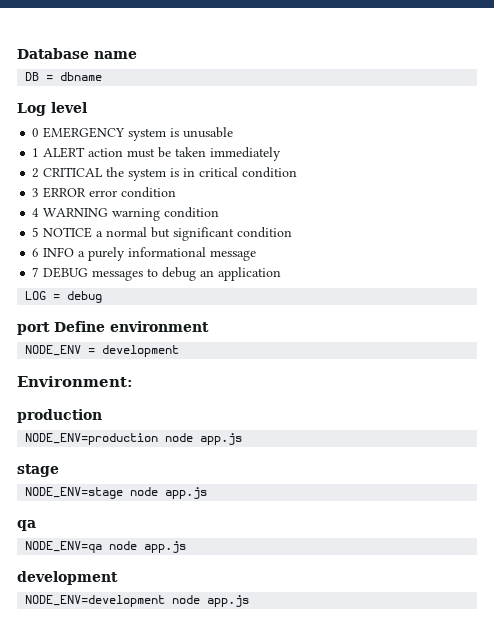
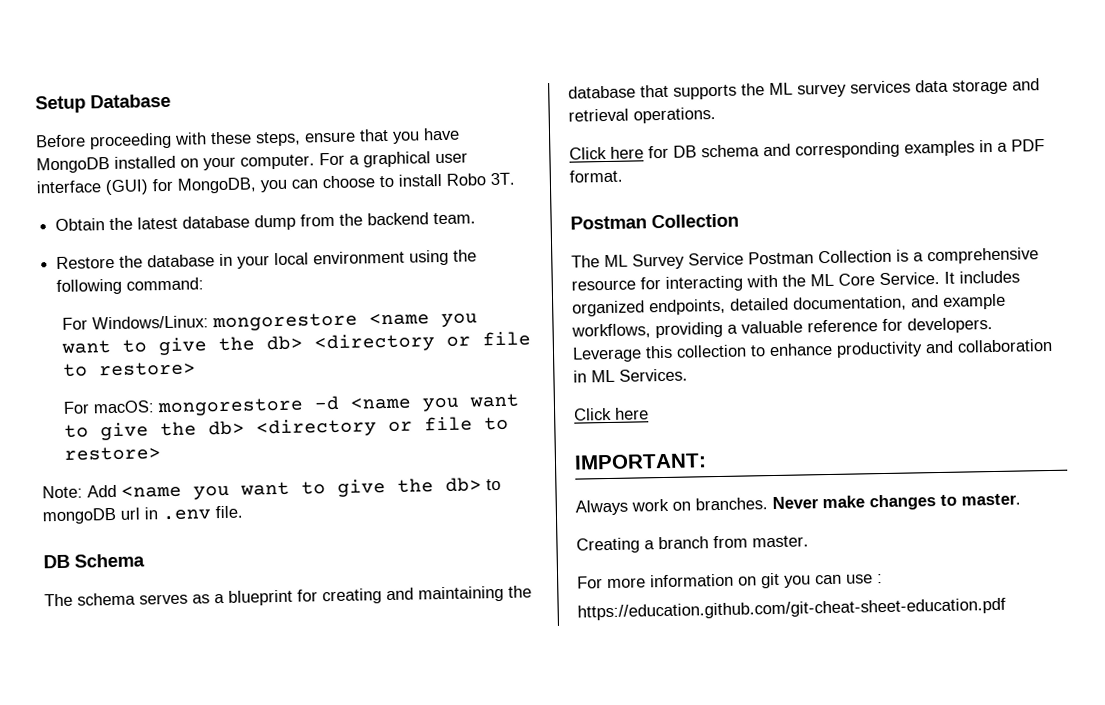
(17, 53) none -> [35,95,86,114] Setup
[94,51,137,59] [25,72,103,81] [17,102,87,116] [32,127,234,141] [32,147,282,161] [32,167,298,181] [32,187,177,198] [32,207,220,221] [32,227,293,241] [32,247,257,261] [32,267,282,281] [25,291,103,303] [17,321,209,335] [25,345,180,357] [17,376,133,387] [17,409,102,423] [25,433,243,445] [17,464,59,477] [25,487,208,499] [17,520,36,531] [25,541,187,553] [17,571,118,585] [25,595,250,607] name // DB = dbname // Log level // 0 EMERGENCY system is unusable // 1 ALERT action must be taken immediately // 2 CRITICAL the system is in critical condition // 3 ERROR error condition // 4 WARNING warning condition // 5 NOTICE a normal but significant condition // 6 INFO a purely informational message // 7 DEBUG messages to debug an application // LOG = debug // port Define environment // NODE_ENV = development // Environment: // production // NODE_ENV=production node app.js // stage // NODE_ENV=stage node app.js // qa // NODE_ENV=qa node app.js // development // NODE_ENV=development node app.js -> [35,127,460,150] [36,151,468,174] [36,172,515,196] [55,212,477,231] [56,249,478,269] [56,277,205,295] [62,312,479,332] [61,331,532,356] [63,361,197,377] [63,393,520,417] [64,416,510,441] [64,446,162,461] [42,477,501,500] [42,505,243,525] [43,553,145,569] [44,585,532,607] [568,78,1040,100] [568,106,716,124] [569,139,1045,160] [569,169,623,183] [570,213,739,230] [571,247,1039,270] [571,270,1020,292] [572,293,1006,317] [571,317,993,339] [572,338,1053,363] [573,368,688,383] [574,407,649,421] [574,453,707,470] [575,493,1021,516] [576,535,809,554] [577,572,883,589] [577,597,1006,621] // Before proceeding with these steps, ensure that you have MongoDB installed on your computer. For a graphical user interface (GUI) for MongoDB, you can choose to install Robo 3T. // Obtain the latest database dump from the backend team. // Restore the database in your local environment using the following command: // For Windows/Linux: mongorestore <name you want to give the db> <directory or file to restore> // For macOS: mongorestore -d <name you want to give the db> <directory or file to restore> // Note: Add <name you want to give the db> to mongoDB url in .env file. // DB Schema // The schema serves as a blueprint for creating and maintaining the database that supports the ML survey services data storage and retrieval operations. // Click here for DB schema and corresponding examples in a PDF format. // Postman Collection // The ML Survey Service Postman Collection is a comprehensive resource for interacting with the ML Core Service. It includes organized endpoints, detailed documentation, and example workflows, providing a valuable reference for developers. Leverage this collection to enhance productivity and collaboration in ML Services. // Click here // IMPORTANT: // Always work on branches. Never make changes to master. // Creating a branch from master. // For more information on git you can use : // https://education.github.com/git-cheat-sheet-education.pdf

